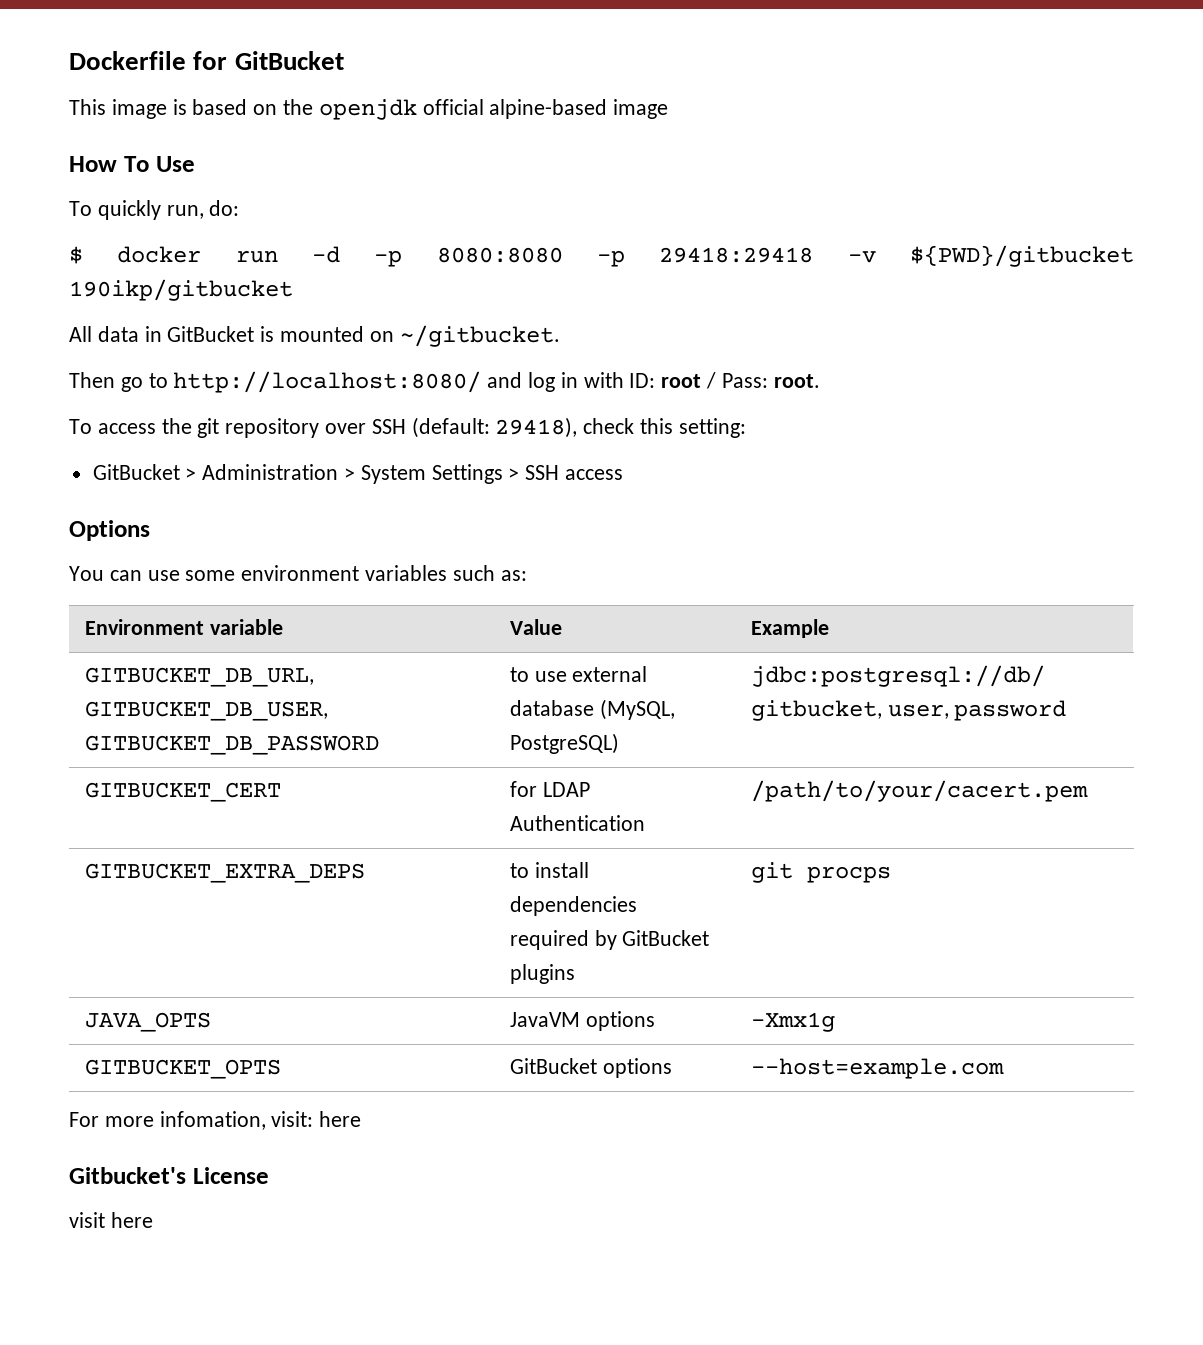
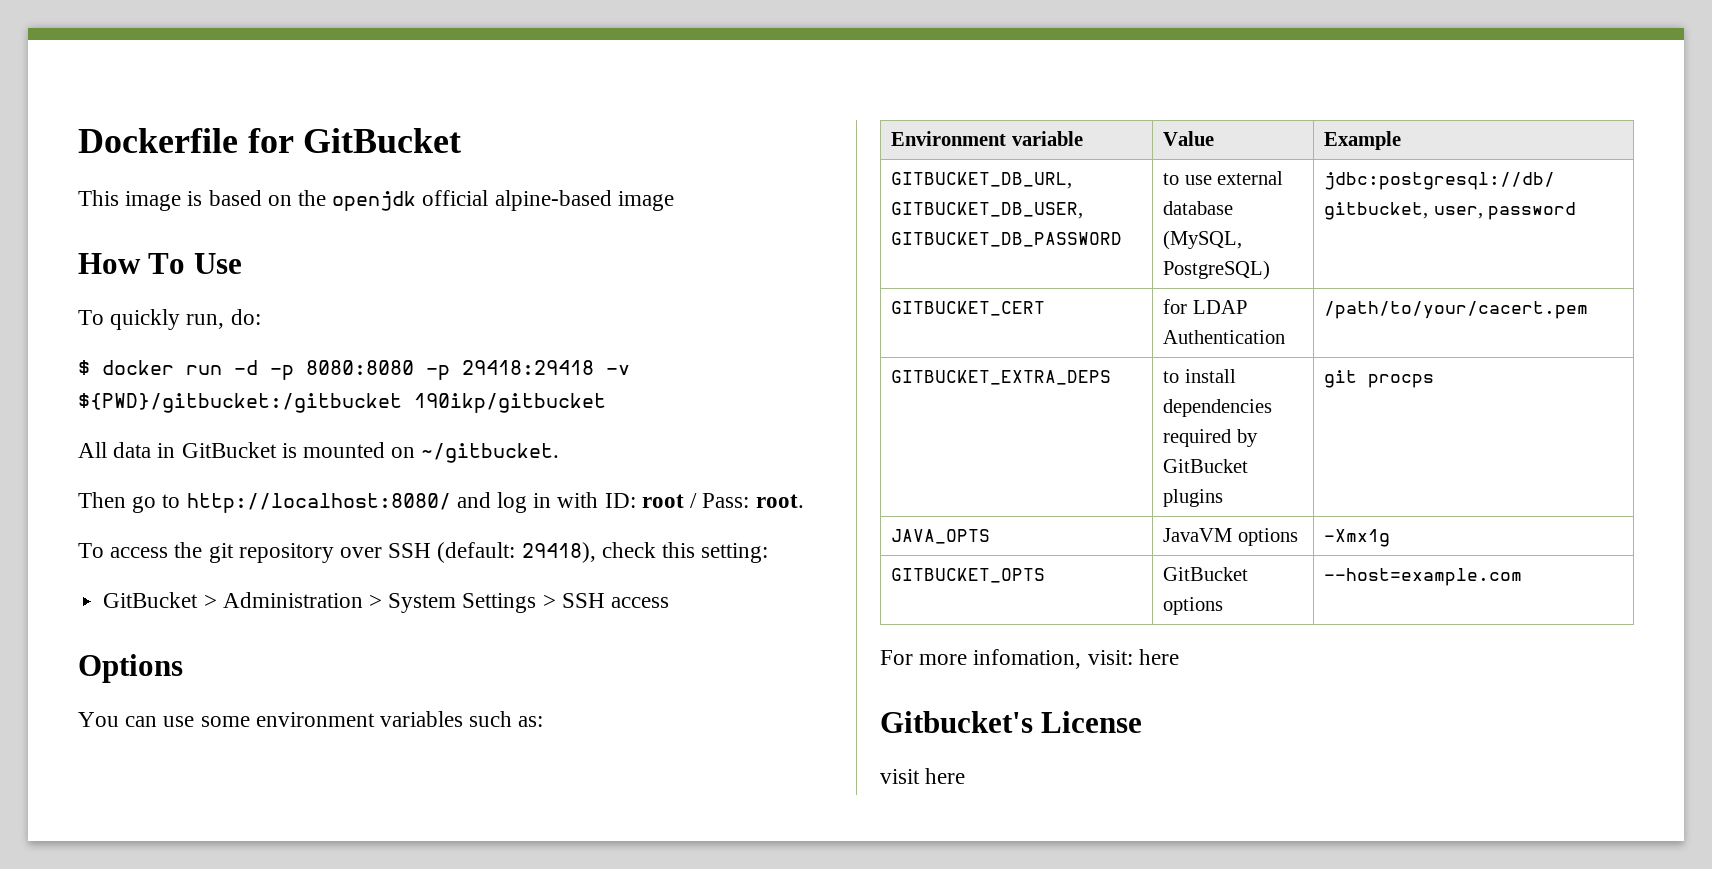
[910,245,1134,267] ${PWD}/gitbucket -> [78,393,402,413] ${PWD}/gitbucket:/gitbucket

